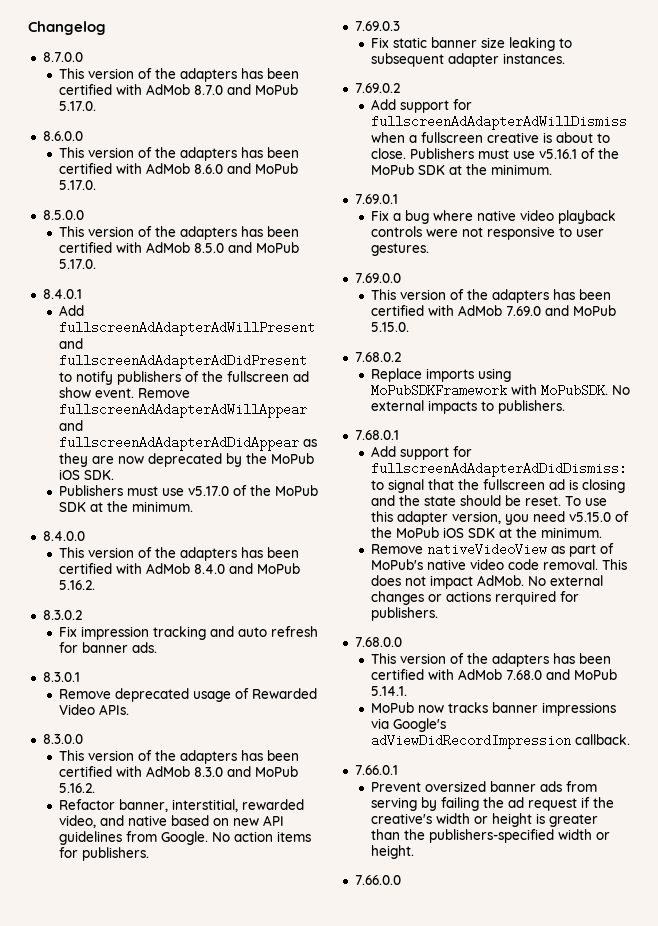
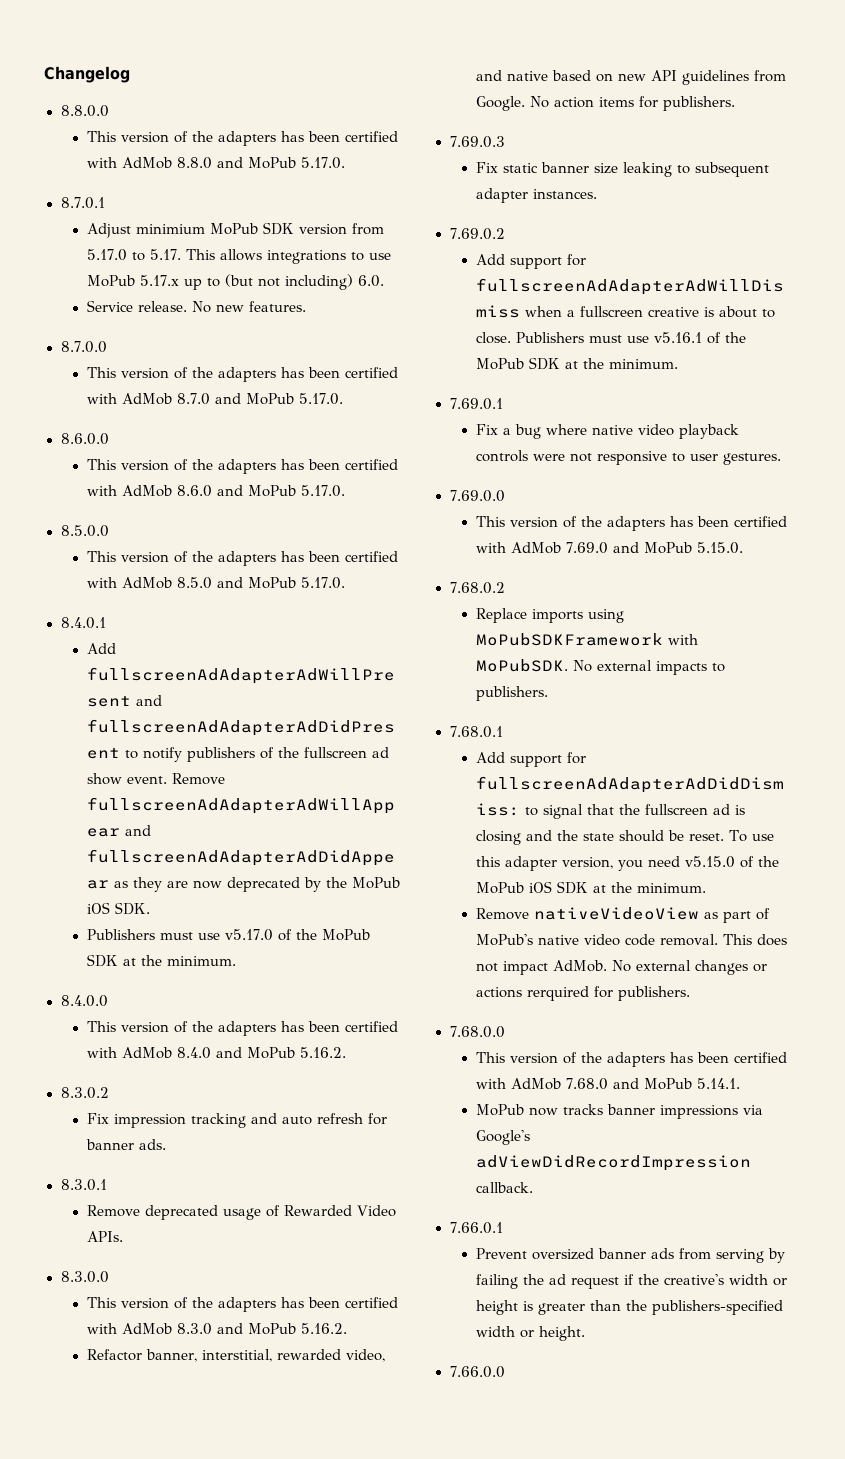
(106, 28) none -> [60,105,109,117] [86,131,398,146] [86,157,345,169] [60,197,105,209] [86,222,384,238] [86,249,391,264] [86,274,384,290] [86,300,306,313] // 8.8.0.0 // This version of the adapters has been certified with AdMob 8.8.0 and MoPub 5.17.0. // 8.7.0.1 // Adjust minimium MoPub SDK version from 5.17.0 to 5.17. This allows integrations to use MoPub 5.17.x up to (but not including) 6.0. // Service release. No new features.

